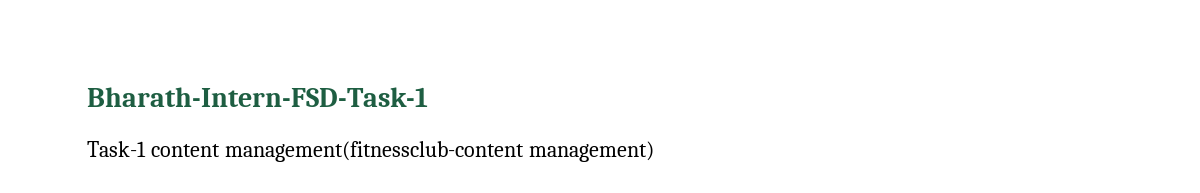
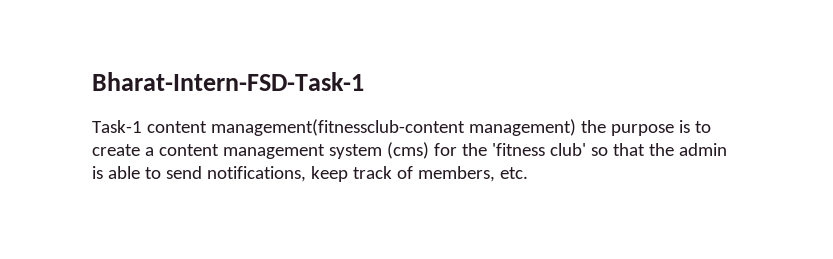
[87,87,428,107] Bharath-Intern-FSD-Task-1 -> [92,72,364,91] Bharat-Intern-FSD-Task-1
(654, 151) none -> [580,120,711,136] [92,142,727,159] [92,166,528,182] the purpose is to create a content management system (cms) for the 'fitness club' so that the admin is able to send notifications, keep track of members, etc.

